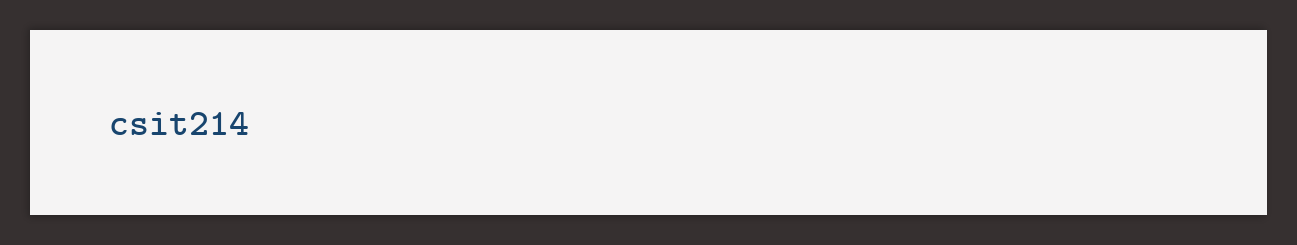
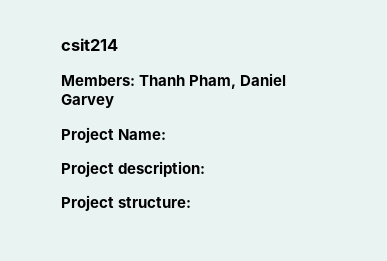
(249, 123) none -> [61,73,287,89] [61,94,114,108] [61,127,167,143] [61,161,206,177] [61,195,192,211] // Members: Thanh Pham, Daniel Garvey // Project Name: // Project description: // Project structure:

